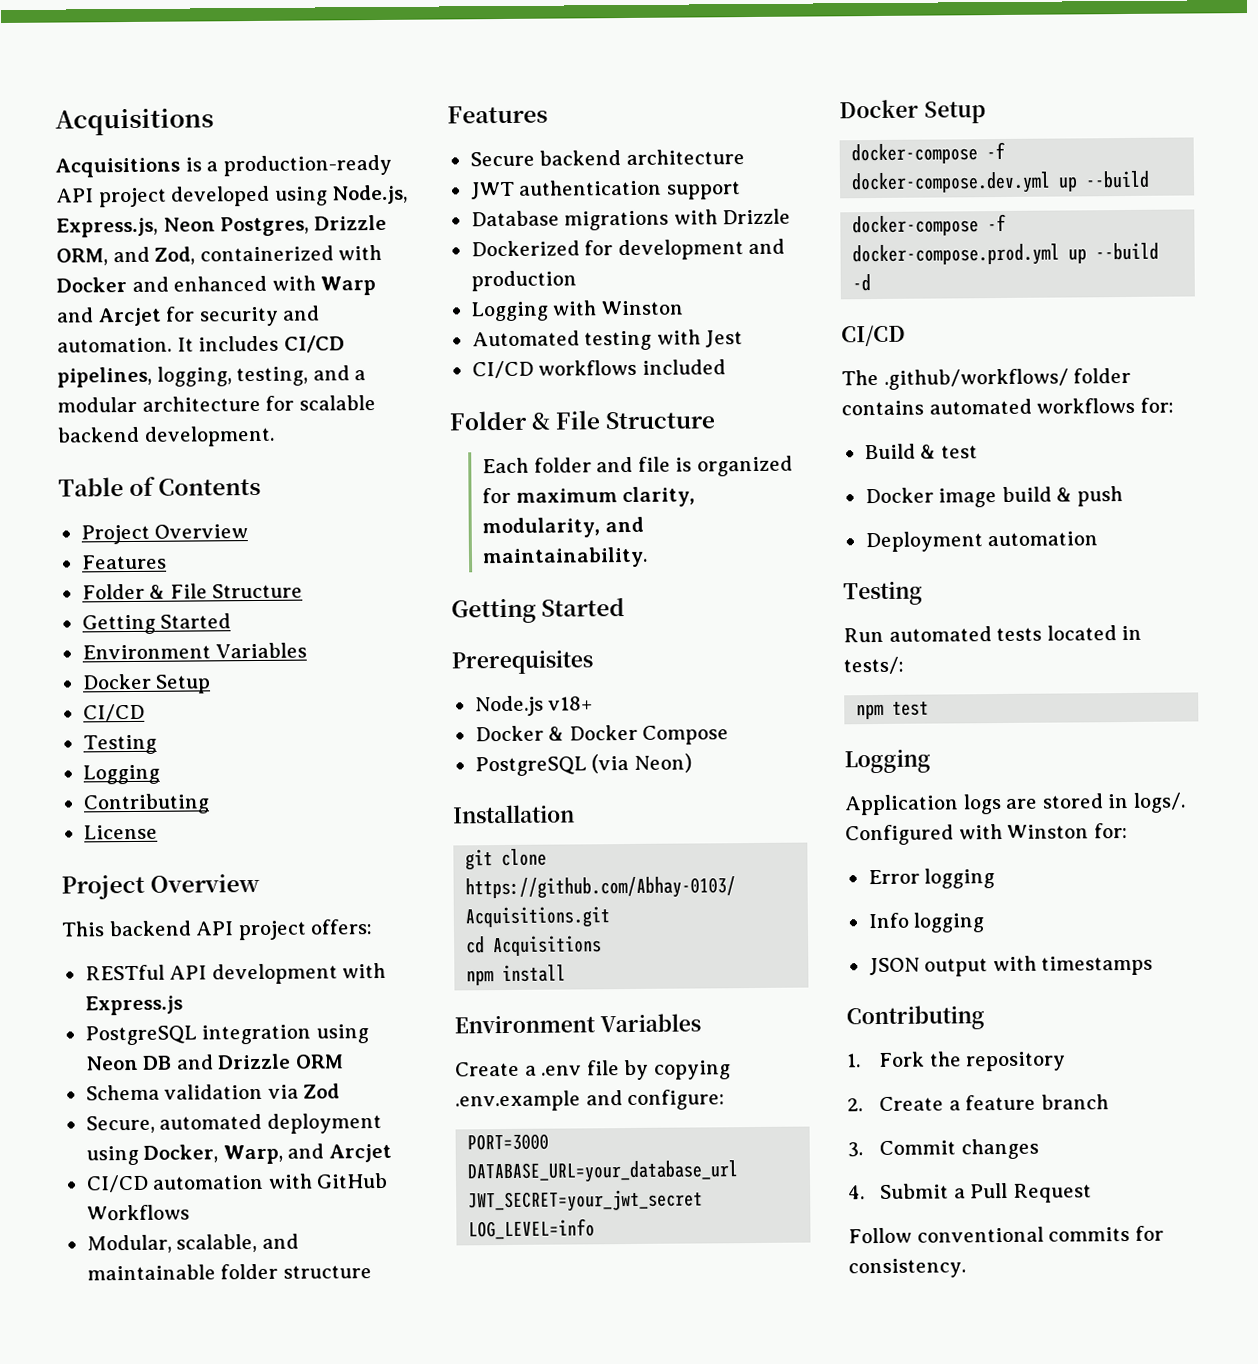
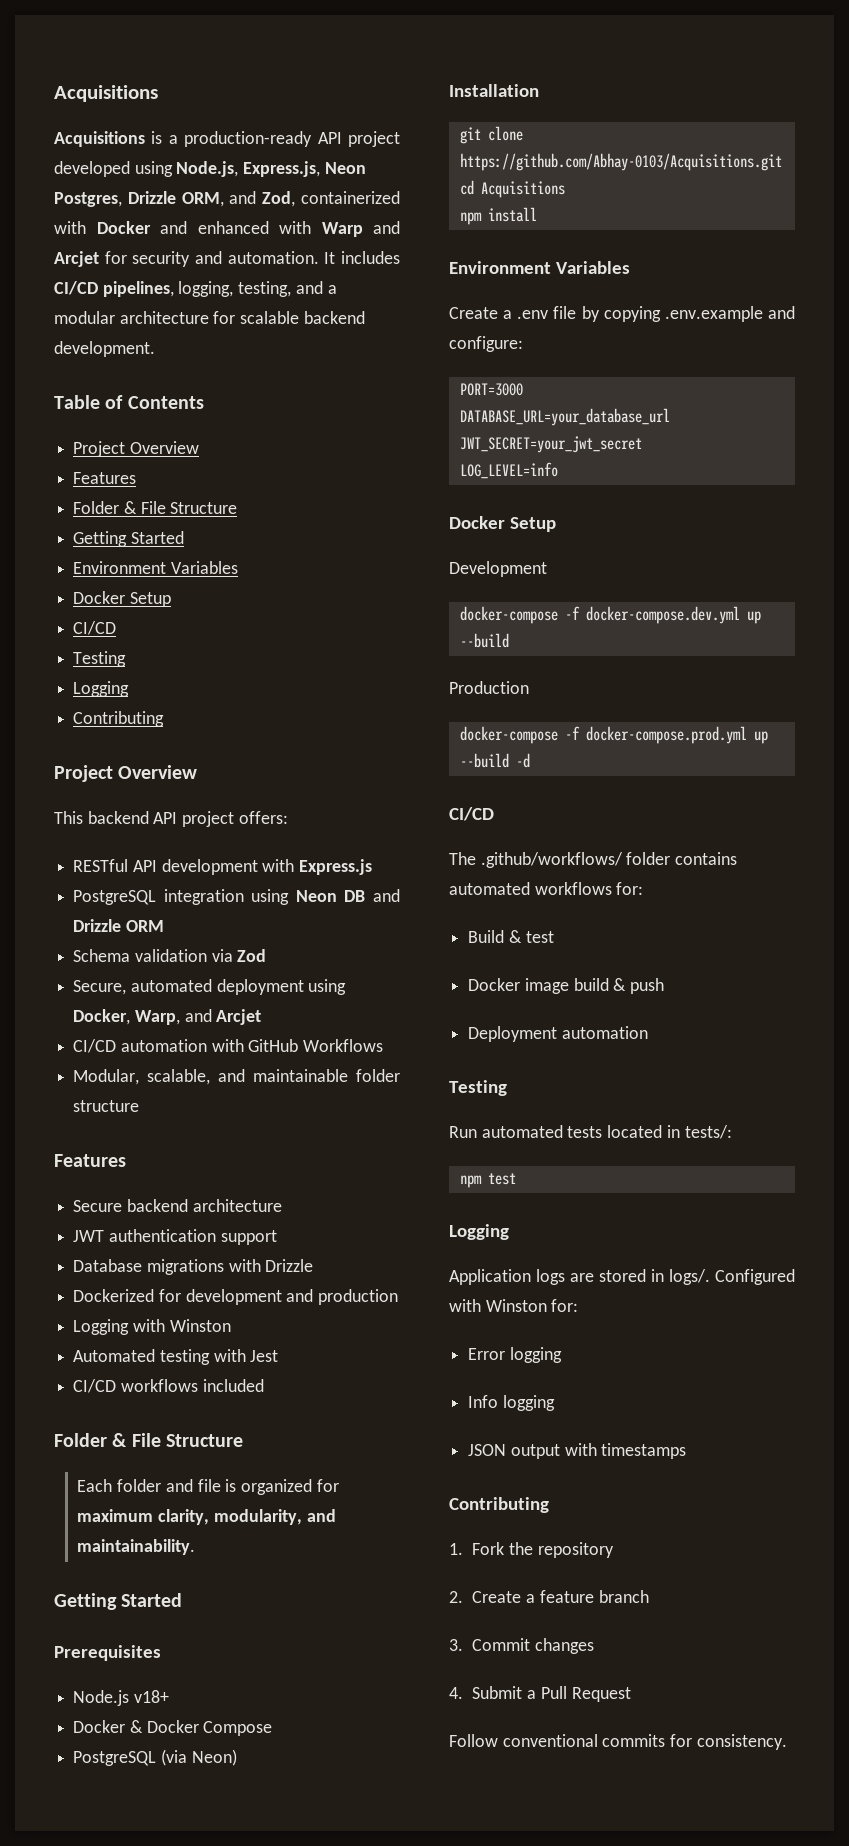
[83,824,158,840] // License -> (165, 719) none
(986, 112) none -> [449,561,547,577] // Development
(1151, 179) none -> [449,681,529,694] // Production

